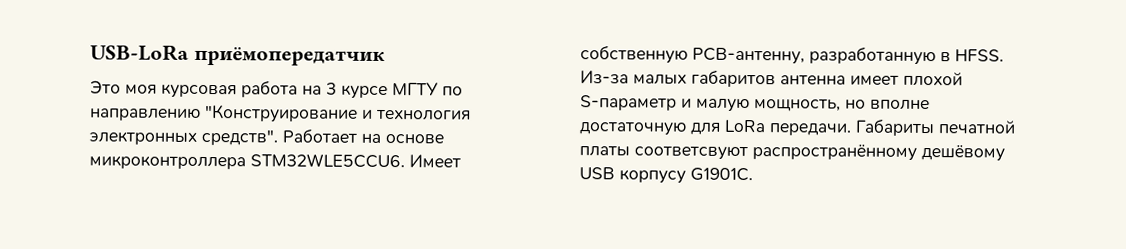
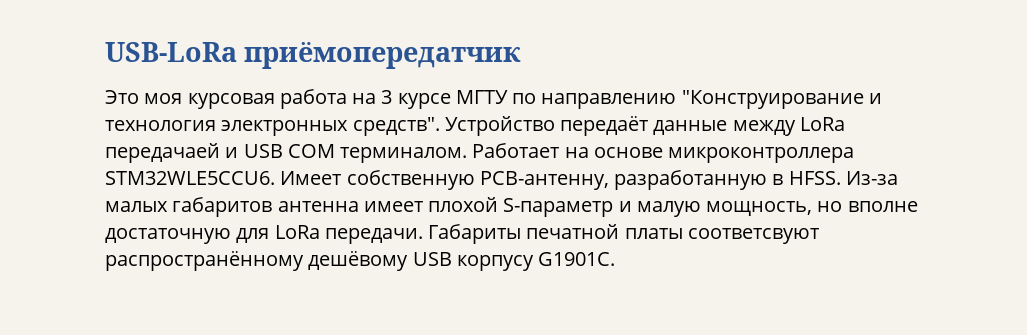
(278, 137) none -> [444,116,845,136] [105,143,468,163] Устройство передаёт данные между LoRa передачаей и USB COM терминалом.

